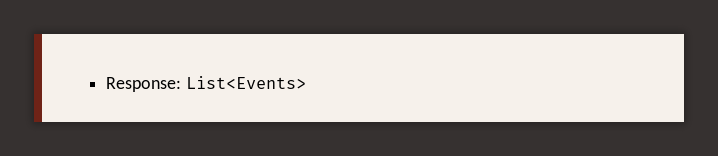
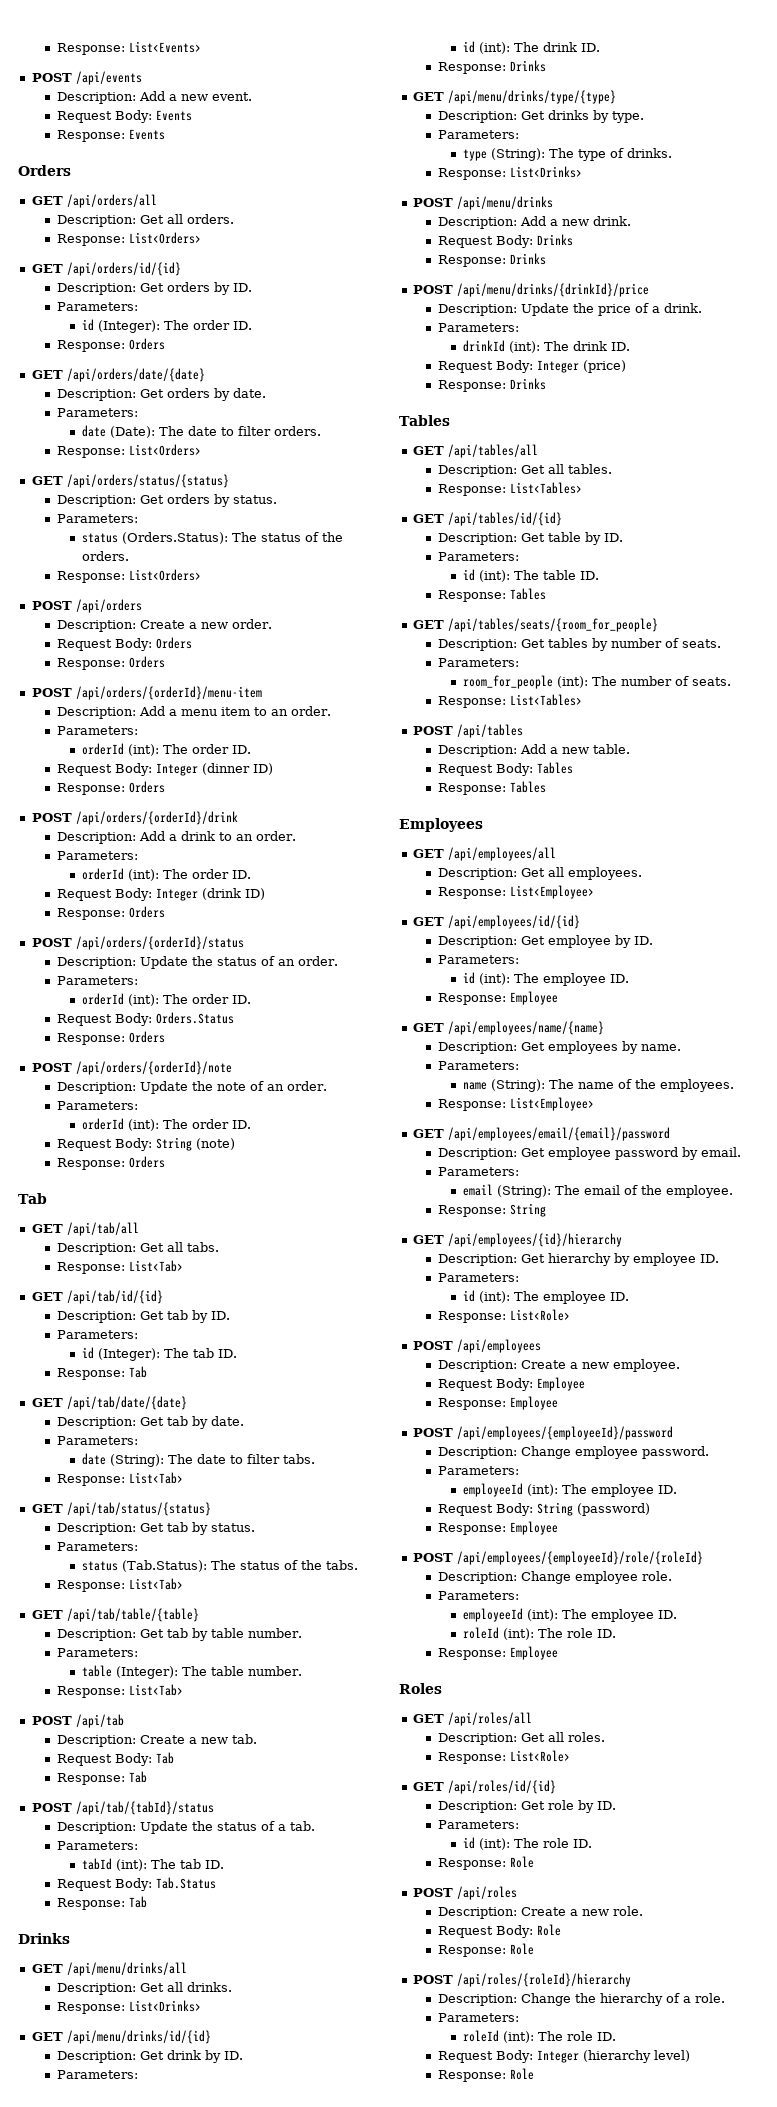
(306, 82) none -> [31,71,142,85] [56,91,252,104] [56,110,192,123] [56,129,165,142] [18,165,71,176] [31,194,157,208] [56,214,234,227] [56,232,201,246] [31,262,181,276] [56,282,252,295] [56,302,138,311] [81,319,252,333] [56,338,165,352] [31,368,205,382] [56,388,266,401] [56,408,138,417] [81,425,321,438] [56,444,201,458] [31,474,229,488] [56,494,277,507] [56,514,138,523] [81,532,343,544] [81,551,129,561] [56,569,201,583] [31,599,142,613] [56,619,272,632] [56,637,192,651] [56,656,165,670] [31,686,262,700] [56,706,331,719] [56,726,138,735] [81,743,251,756] [56,763,273,776] [56,781,165,795] [31,811,238,825] [56,831,296,844] [56,851,138,860] [81,868,251,881] [56,888,265,901] [56,906,165,920] [31,936,244,950] [56,956,338,969] [56,976,138,985] [81,993,251,1006] [56,1012,234,1026] [56,1031,165,1045] [31,1061,232,1075] [56,1081,327,1094] [56,1101,138,1110] [81,1118,251,1131] [56,1137,235,1151] [56,1156,165,1170] [18,1193,47,1204] [31,1222,139,1236] [56,1242,219,1255] [56,1260,183,1274] [31,1290,163,1304] [56,1310,230,1323] [56,1330,138,1339] [81,1347,237,1361] [56,1366,147,1380] [31,1396,187,1410] [56,1416,244,1429] [56,1436,138,1445] [81,1453,315,1467] [56,1472,183,1486] [31,1502,211,1516] [56,1522,255,1535] [56,1542,138,1551] [81,1560,358,1572] [56,1578,183,1592] [31,1608,199,1622] [56,1628,302,1641] [56,1648,138,1657] [81,1665,302,1679] [56,1684,183,1698] [31,1714,124,1728] [56,1734,257,1747] [56,1752,174,1766] [56,1771,147,1785] [31,1801,214,1815] [56,1821,315,1834] [56,1841,138,1850] [81,1858,224,1871] [56,1877,216,1891] [56,1896,147,1910] [18,1933,70,1944] [31,1962,187,1976] [56,1982,232,1995] [56,2000,201,2014] [31,2030,211,2044] [56,2050,243,2063] [56,2070,138,2079] [462,41,600,54] [437,60,546,74] [412,90,616,104] [437,110,644,123] [437,130,519,139] [462,148,672,161] [437,166,582,180] [412,196,553,210] [437,216,631,229] [437,234,573,248] [437,253,546,267] [412,283,649,297] [437,303,702,316] [437,323,519,332] [462,340,630,353] [437,360,626,373] [437,378,546,392] [399,415,450,426] [412,444,538,458] [437,464,612,477] [437,482,582,496] [412,512,562,526] [437,532,623,545] [437,552,519,561] [462,569,599,582] [437,588,546,602] [412,618,658,632] [437,638,721,651] [437,658,519,667] [462,675,731,689] [437,694,582,708] [412,724,523,738] [437,744,630,757] [437,762,573,776] [437,781,546,795] [399,818,483,832] [412,847,556,861] [437,867,642,880] [437,885,594,899] [412,915,580,929] [437,935,653,948] [437,955,519,964] [462,972,629,986] [437,991,558,1005] [412,1021,604,1035] [437,1041,681,1054] [437,1061,519,1070] [462,1079,734,1092] [437,1097,594,1111] [412,1127,670,1141] [437,1147,741,1160] [437,1167,519,1176] [462,1184,733,1198] [437,1203,546,1217] [412,1233,622,1247] [437,1253,719,1266] [437,1273,519,1282] [462,1290,629,1304] [437,1309,570,1323] [412,1339,541,1353] [437,1359,680,1372] [437,1377,585,1391] [437,1396,558,1410] [412,1426,673,1440] [437,1446,709,1459] [437,1466,519,1475] [462,1483,677,1497] [437,1502,650,1516] [437,1521,558,1535] [412,1551,703,1565] [437,1571,672,1584] [437,1591,519,1600] [462,1608,677,1622] [462,1627,616,1640] [437,1646,558,1660] [399,1683,442,1694] [412,1712,532,1726] [437,1732,605,1745] [437,1750,570,1764] [412,1780,556,1794] [437,1800,616,1813] [437,1820,519,1829] [462,1837,592,1850] [437,1856,534,1870] [412,1886,517,1900] [437,1906,643,1919] [437,1924,561,1938] [437,1943,534,1957] [412,1973,631,1987] [437,1993,725,2006] [437,2013,519,2022] [462,2030,616,2043] [437,2050,690,2063] [437,2068,534,2082] // POST /api/events // Description: Add a new event. // Request Body: Events // Response: Events // Orders // GET /api/orders/all // Description: Get all orders. // Response: List<Orders> // GET /api/orders/id/{id} // Description: Get orders by ID. // Parameters: // id (Integer): The order ID. // Response: Orders // GET /api/orders/date/{date} // Description: Get orders by date. // Parameters: // date (Date): The date to filter orders. // Response: List<Orders> // GET /api/orders/status/{status} // Description: Get orders by status. // Parameters: // status (Orders.Status): The status of the orders. // Response: List<Orders> // POST /api/orders // Description: Create a new order. // Request Body: Orders // Response: Orders // POST /api/orders/{orderId}/menu-item // Description: Add a menu item to an order. // Parameters: // orderId (int): The order ID. // Request Body: Integer (dinner ID) // Response: Orders // POST /api/orders/{orderId}/drink // Description: Add a drink to an order. // Parameters: // orderId (int): The order ID. // Request Body: Integer (drink ID) // Response: Orders // POST /api/orders/{orderId}/status // Description: Update the status of an order. // Parameters: // orderId (int): The order ID. // Request Body: Orders.Status // Response: Orders // POST /api/orders/{orderId}/note // Description: Update the note of an order. // Parameters: // orderId (int): The order ID. // Request Body: String (note) // Response: Orders // Tab // GET /api/tab/all // Description: Get all tabs. // Response: List<Tab> // GET /api/tab/id/{id} // Description: Get tab by ID. // Parameters: // id (Integer): The tab ID. // Response: Tab // GET /api/tab/date/{date} // Description: Get tab by date. // Parameters: // date (String): The date to filter tabs. // Response: List<Tab> // GET /api/tab/status/{status} // Description: Get tab by status. // Parameters: // status (Tab.Status): The status of the tabs. // Response: List<Tab> // GET /api/tab/table/{table} // Description: Get tab by table number. // Parameters: // table (Integer): The table number. // Response: List<Tab> // POST /api/tab // Description: Create a new tab. // Request Body: Tab // Response: Tab // POST /api/tab/{tabId}/status // Description: Update the status of a tab. // Parameters: // tabId (int): The tab ID. // Request Body: Tab.Status // Response: Tab // Drinks // GET /api/menu/drinks/all // Description: Get all drinks. // Response: List<Drinks> // GET /api/menu/drinks/id/{id} // Description: Get drink by ID. // Parameters: // id (int): The drink ID. // Response: Drinks // GET /api/menu/drinks/type/{type} // Description: Get drinks by type. // Parameters: // type (String): The type of drinks. // Response: List<Drinks> // POST /api/menu/drinks // Description: Add a new drink. // Request Body: Drinks // Response: Drinks // POST /api/menu/drinks/{drinkId}/price // Description: Update the price of a drink. // Parameters: // drinkId (int): The drink ID. // Request Body: Integer (price) // Response: Drinks // Tables // GET /api/tables/all // Description: Get all tables. // Response: List<Tables> // GET /api/tables/id/{id} // Description: Get table by ID. // Parameters: // id (int): The table ID. // Response: Tables // GET /api/tables/seats/{room_for_people} // Description: Get tables by number of seats. // Parameters: // room_for_people (int): The number of seats. // Response: List<Tables> // POST /api/tables // Description: Add a new table. // Request Body: Tables // Response: Tables // Employees // GET /api/employees/all // Description: Get all employees. // Response: List<Employee> // GET /api/employees/id/{id} // Description: Get employee by ID. // Parameters: // id (int): The employee ID. // Response: Employee // GET /api/employees/name/{name} // Description: Get employees by name. // Parameters: // name (String): The name of the employees. // Response: List<Employee> // GET /api/employees/email/{email}/password // Description: Get employee password by email. // Parameters: // email (String): The email of the employee. // Response: String // GET /api/employees/{id}/hierarchy // Description: Get hierarchy by employee ID. // Parameters: // id (int): The employee ID. // Response: List<Role> // POST /api/employees // Description: Create a new employee. // Request Body: Employee // Response: Employee // POST /api/employees/{employeeId}/password // Description: Change employee password. // Parameters: // employeeId (int): The employee ID. // Request Body: String (password) // Response: Employee // POST /api/employees/{employeeId}/role/{roleId} // Description: Change employee role. // Parameters: // employeeId (int): The employee ID. // roleId (int): The role ID. // Response: Employee // Roles // GET /api/roles/all // Description: Get all roles. // Response: List<Role> // GET /api/roles/id/{id} // Description: Get role by ID. // Parameters: // id (int): The role ID. // Response: Role // POST /api/roles // Description: Create a new role. // Request Body: Role // Response: Role // POST /api/roles/{roleId}/hierarchy // Description: Change the hierarchy of a role. // Parameters: // roleId (int): The role ID. // Request Body: Integer (hierarchy level) // Response: Role

